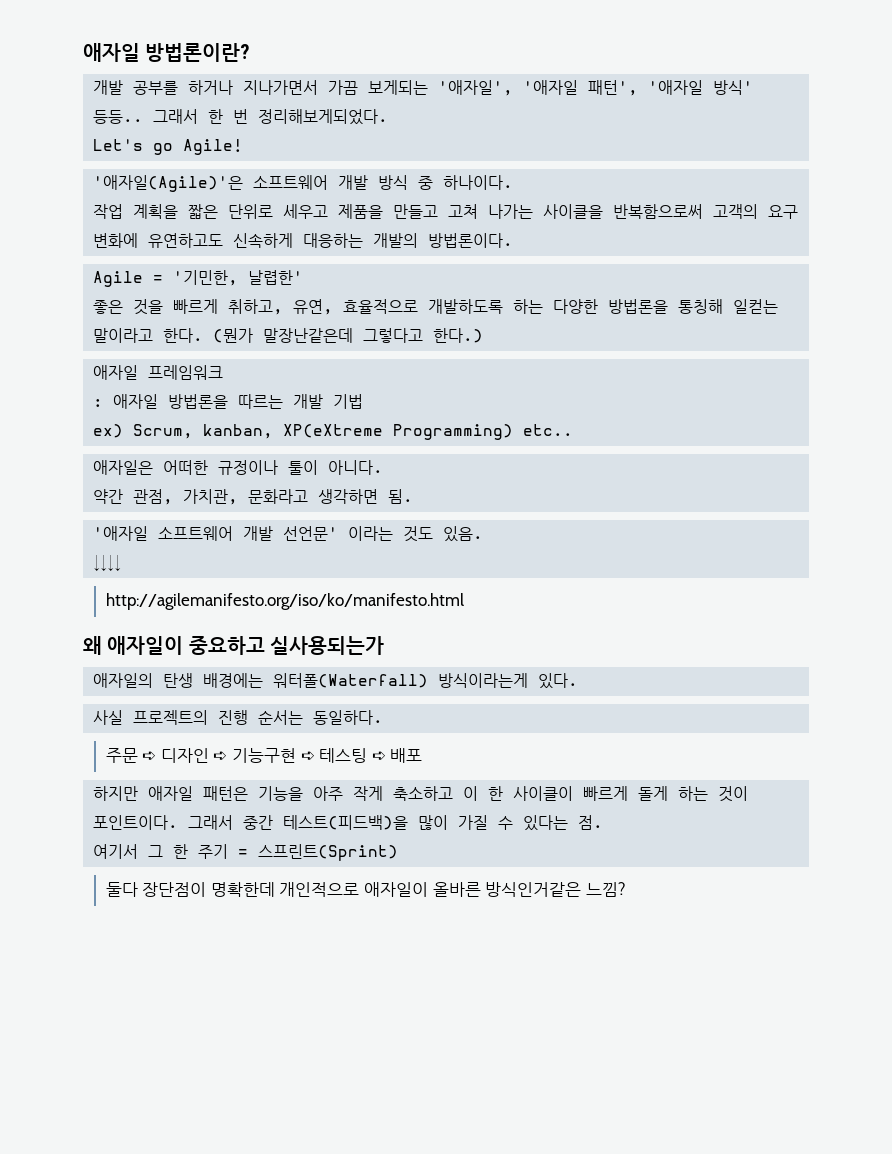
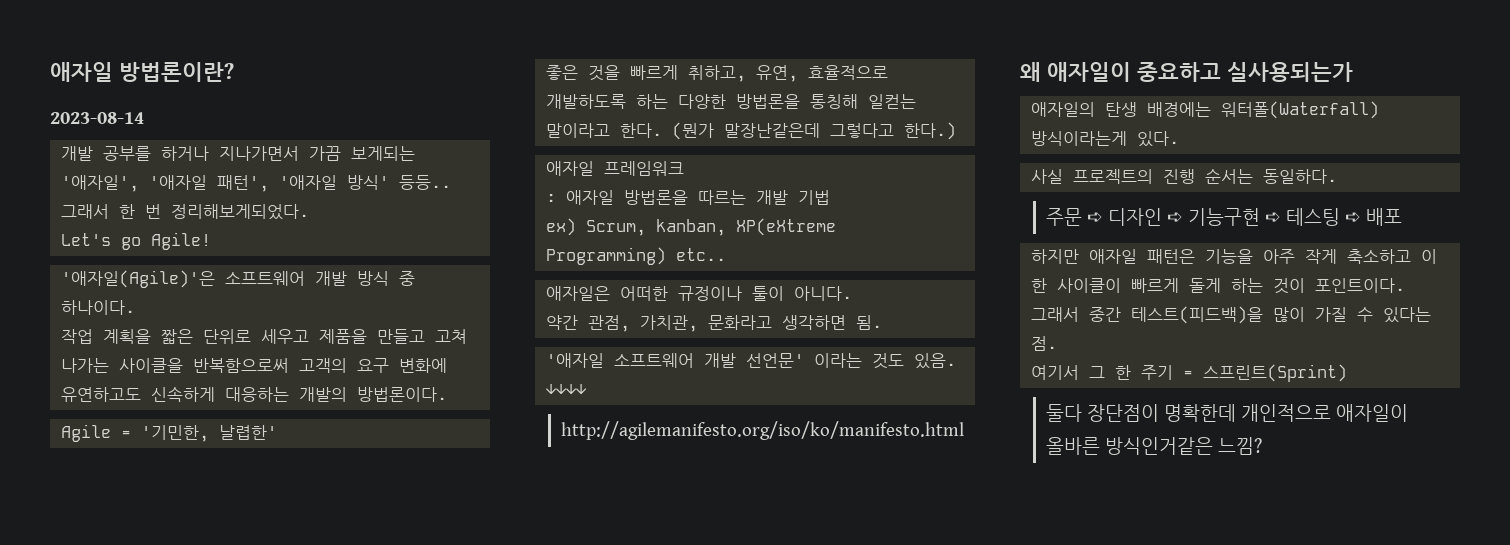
(250, 52) none -> [50,112,144,124] // 2023-08-14

